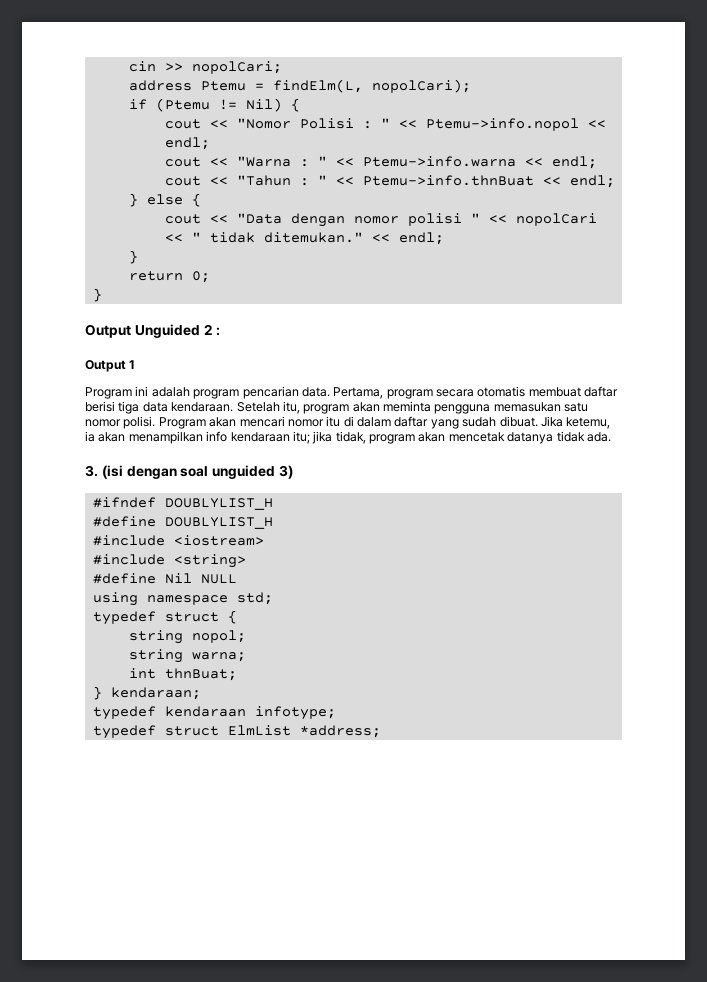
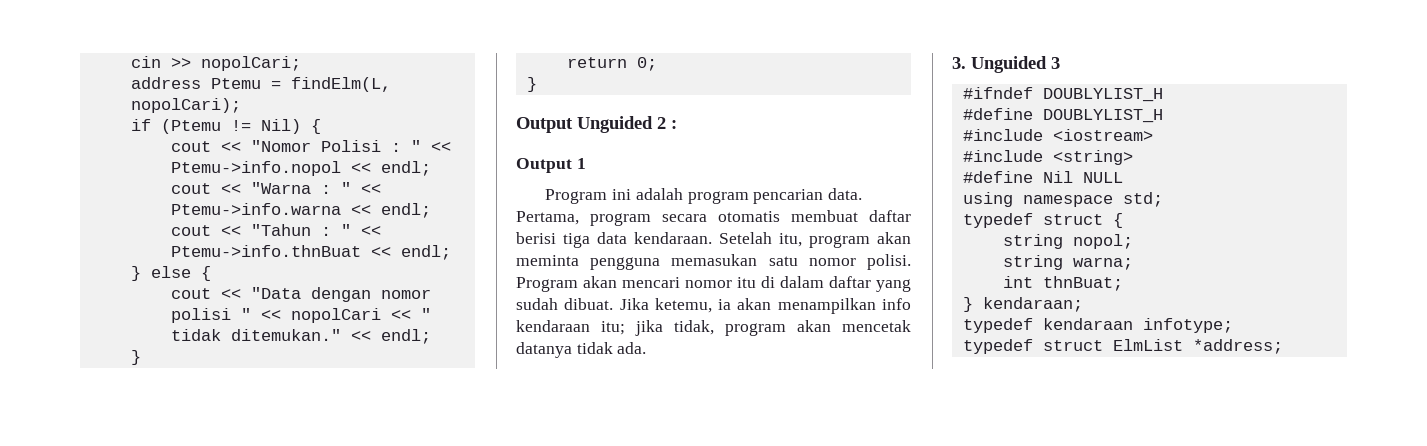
[101,465,293,479] (isi dengan soal unguided 3) -> [971,56,1060,73] Unguided 3

